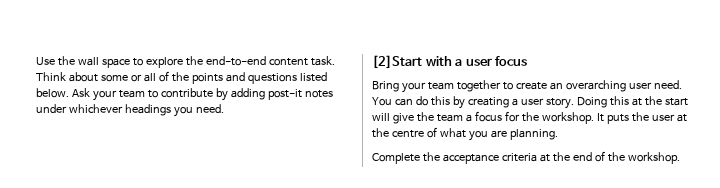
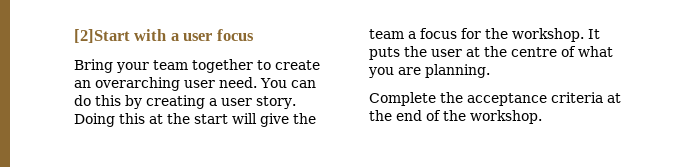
[36,56,335,68] [36,71,327,84] [36,88,333,101] [36,104,224,117] Use the wall space to explore the end-to-end content task. Think about some or all of the points and questions listed below. Ask your team to contribute by adding post-it notes under whichever headings you need. // -> (74, 36) none

